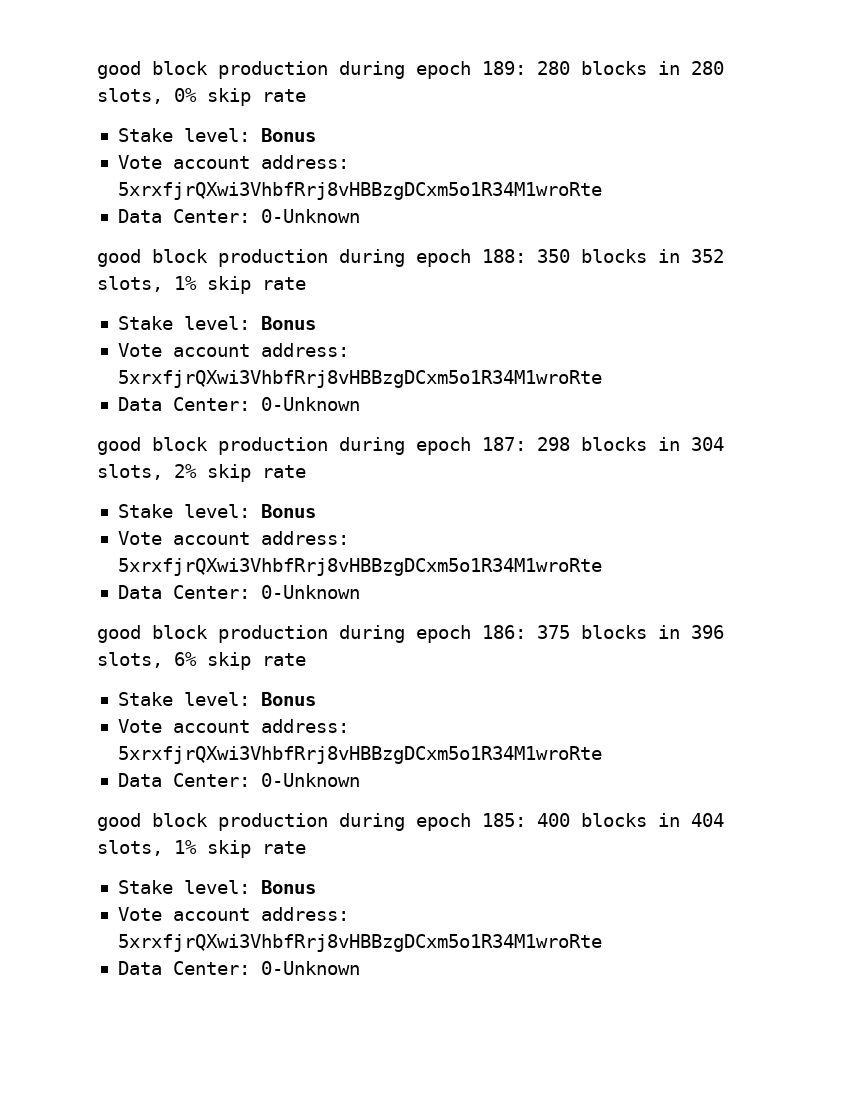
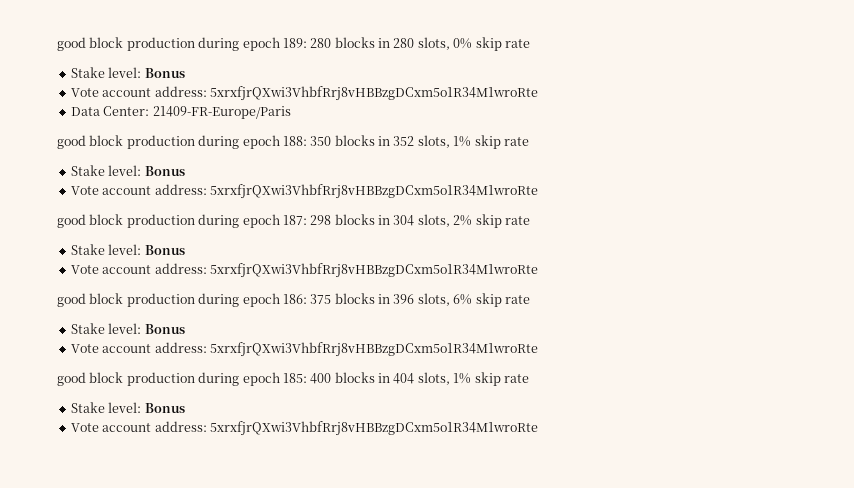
[260,209,360,223] 0-Unknown -> [152,106,291,119] 21409-FR-Europe/Paris
[117,397,360,411] // Data Center: 0-Unknown -> (538, 191) none
[117,585,360,599] // Data Center: 0-Unknown -> (538, 270) none
[117,773,360,787] // Data Center: 0-Unknown -> (538, 349) none
[117,961,360,975] // Data Center: 0-Unknown -> (538, 428) none

